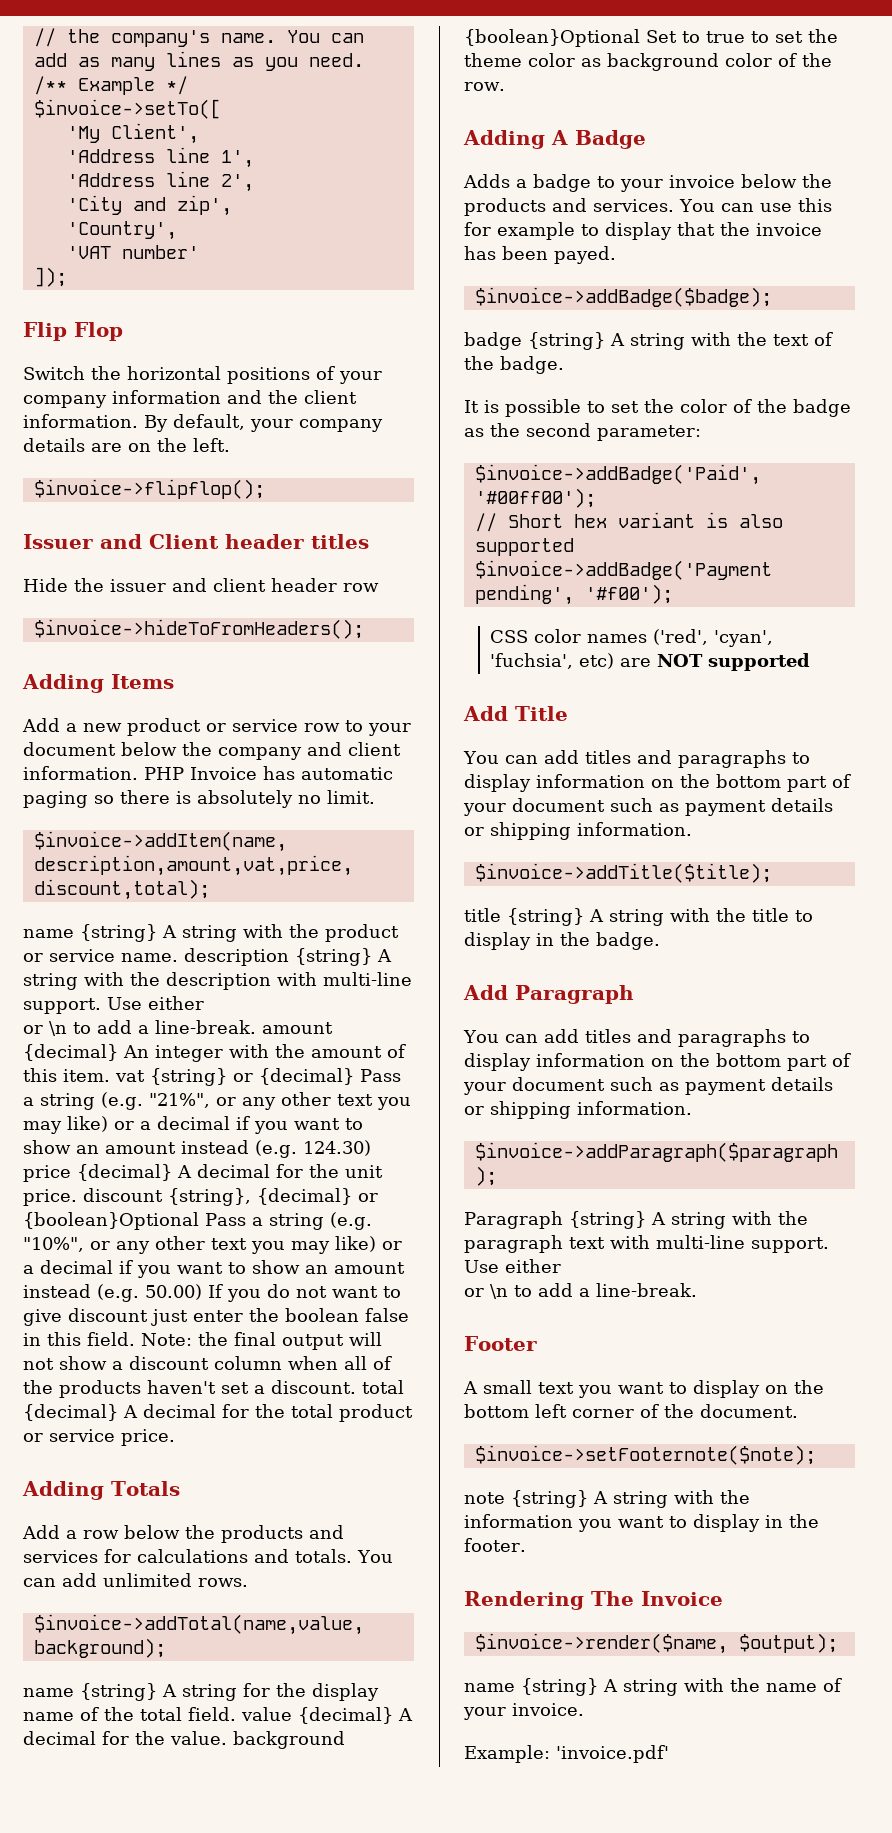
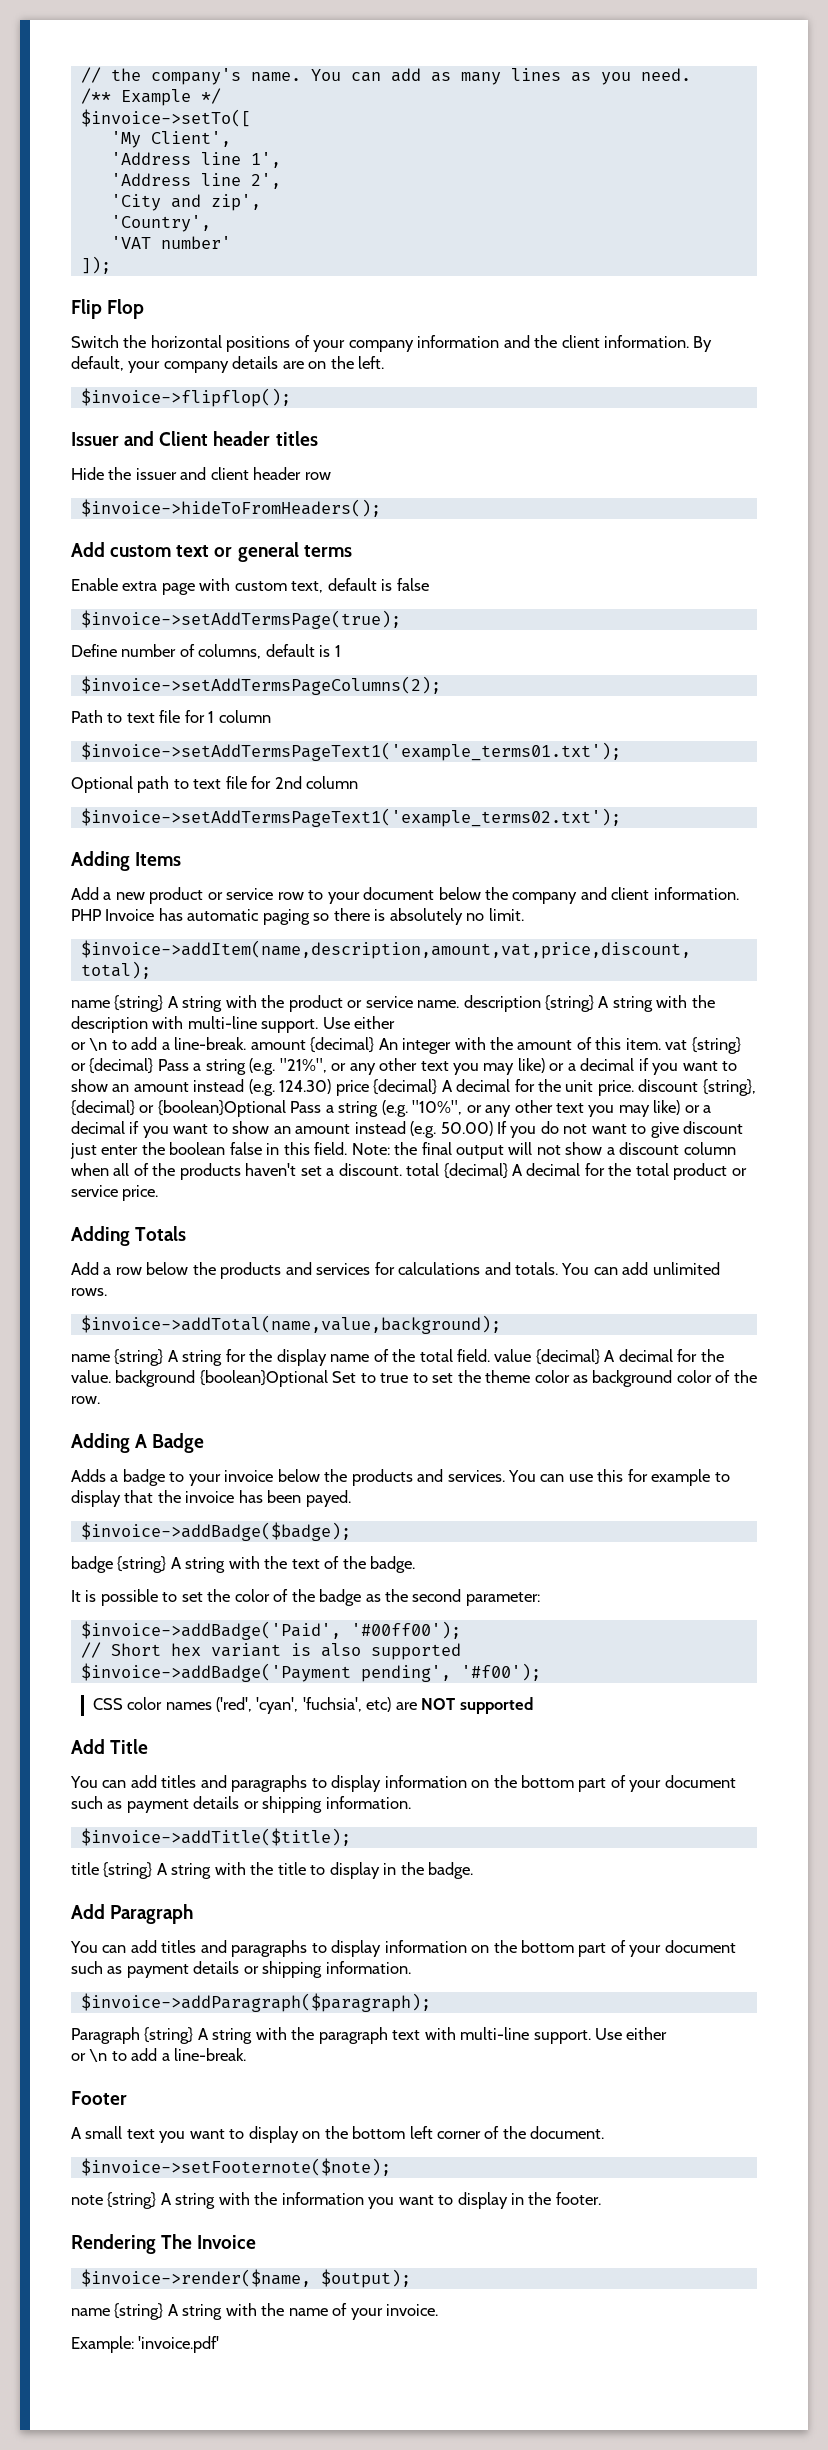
(364, 629) none -> [71,542,352,562] [71,578,429,595] [80,610,401,629] [71,644,341,659] [80,676,441,695] [71,710,271,723] [80,742,621,761] [71,776,359,793] [80,808,621,827] // Add custom text or general terms // Enable extra page with custom text, default is false // $invoice->setAddTermsPage(true); // Define number of columns, default is 1 // $invoice->setAddTermsPageColumns(2); // Path to text file for 1 column // $invoice->setAddTermsPageText1('example_terms01.txt'); // Optional path to text file for 2nd column // $invoice->setAddTermsPageText1('example_terms02.txt');

